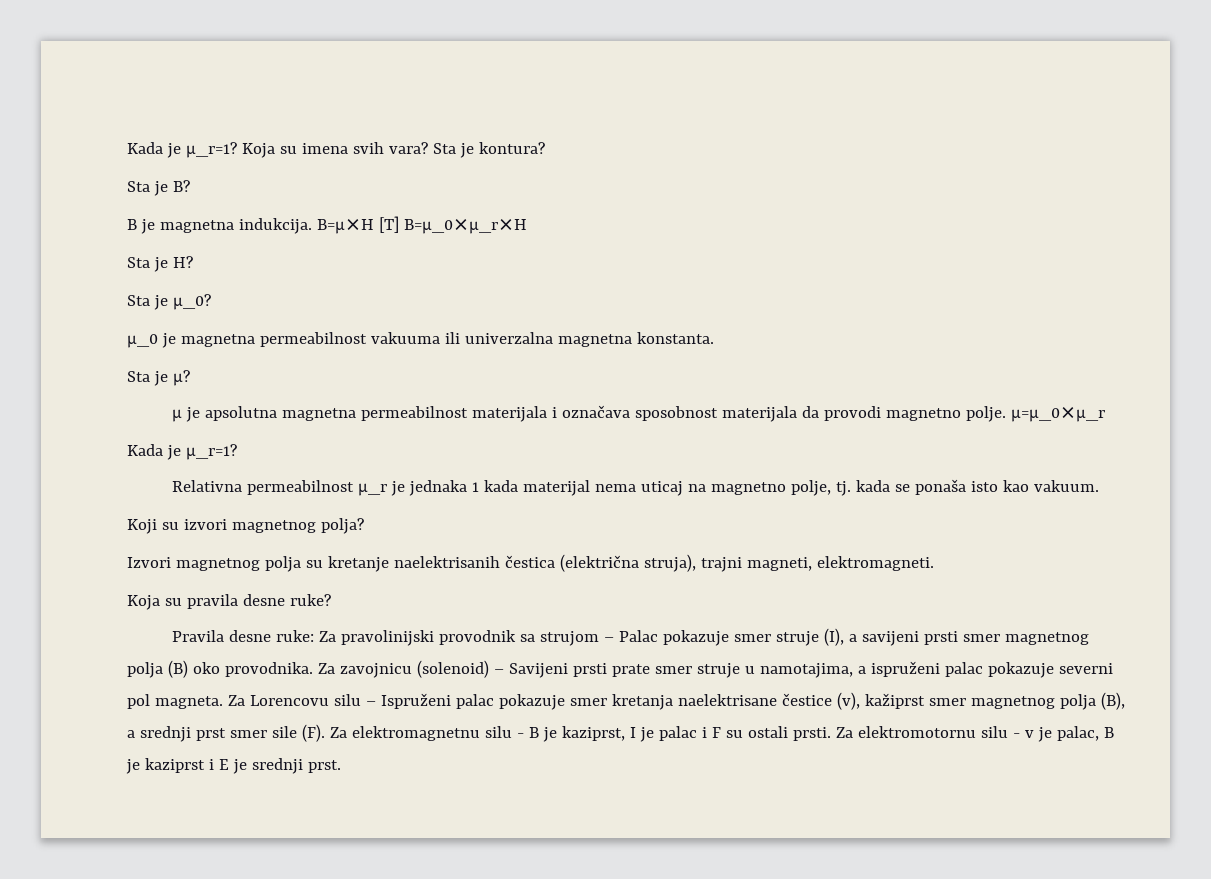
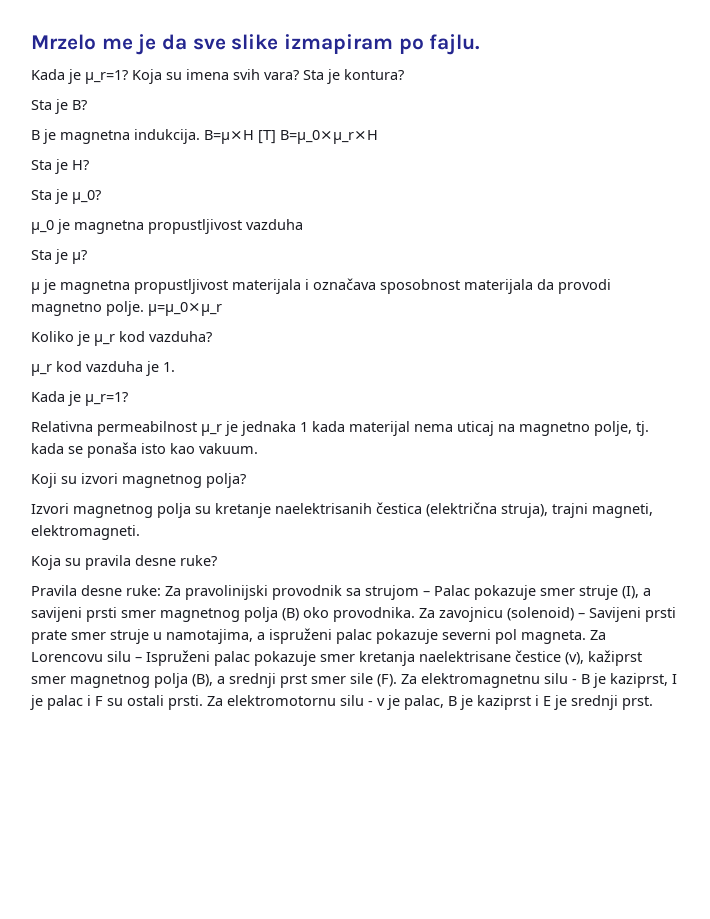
(127, 148) none -> [31,34,481,55] Mrzelo me je da sve slike izmapiram po fajlu. //
[259,332,714,347] permeabilnost vakuuma ili univerzalna magnetna konstanta. -> [148,219,303,234] propustljivost vazduha
[205,406,469,421] apsolutna magnetna permeabilnost -> [60,279,228,294] magnetna propustljivost
(1106, 414) none -> [31,331,212,346] [31,361,175,376] // Koliko je μ_r kod vazduha? // μ_r kod vazduha je 1.

